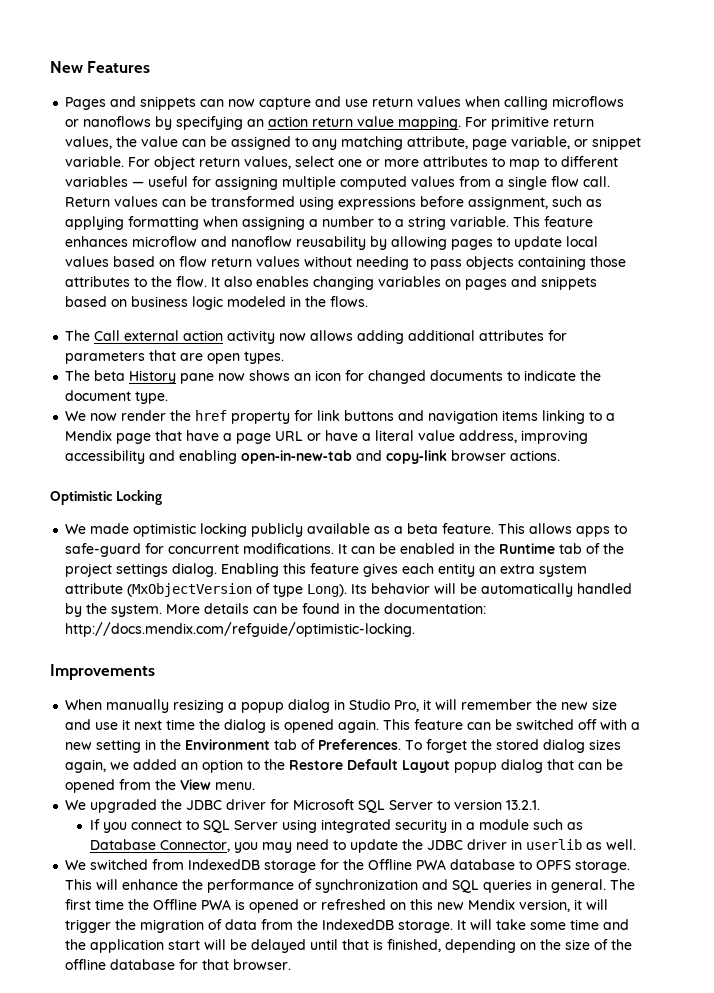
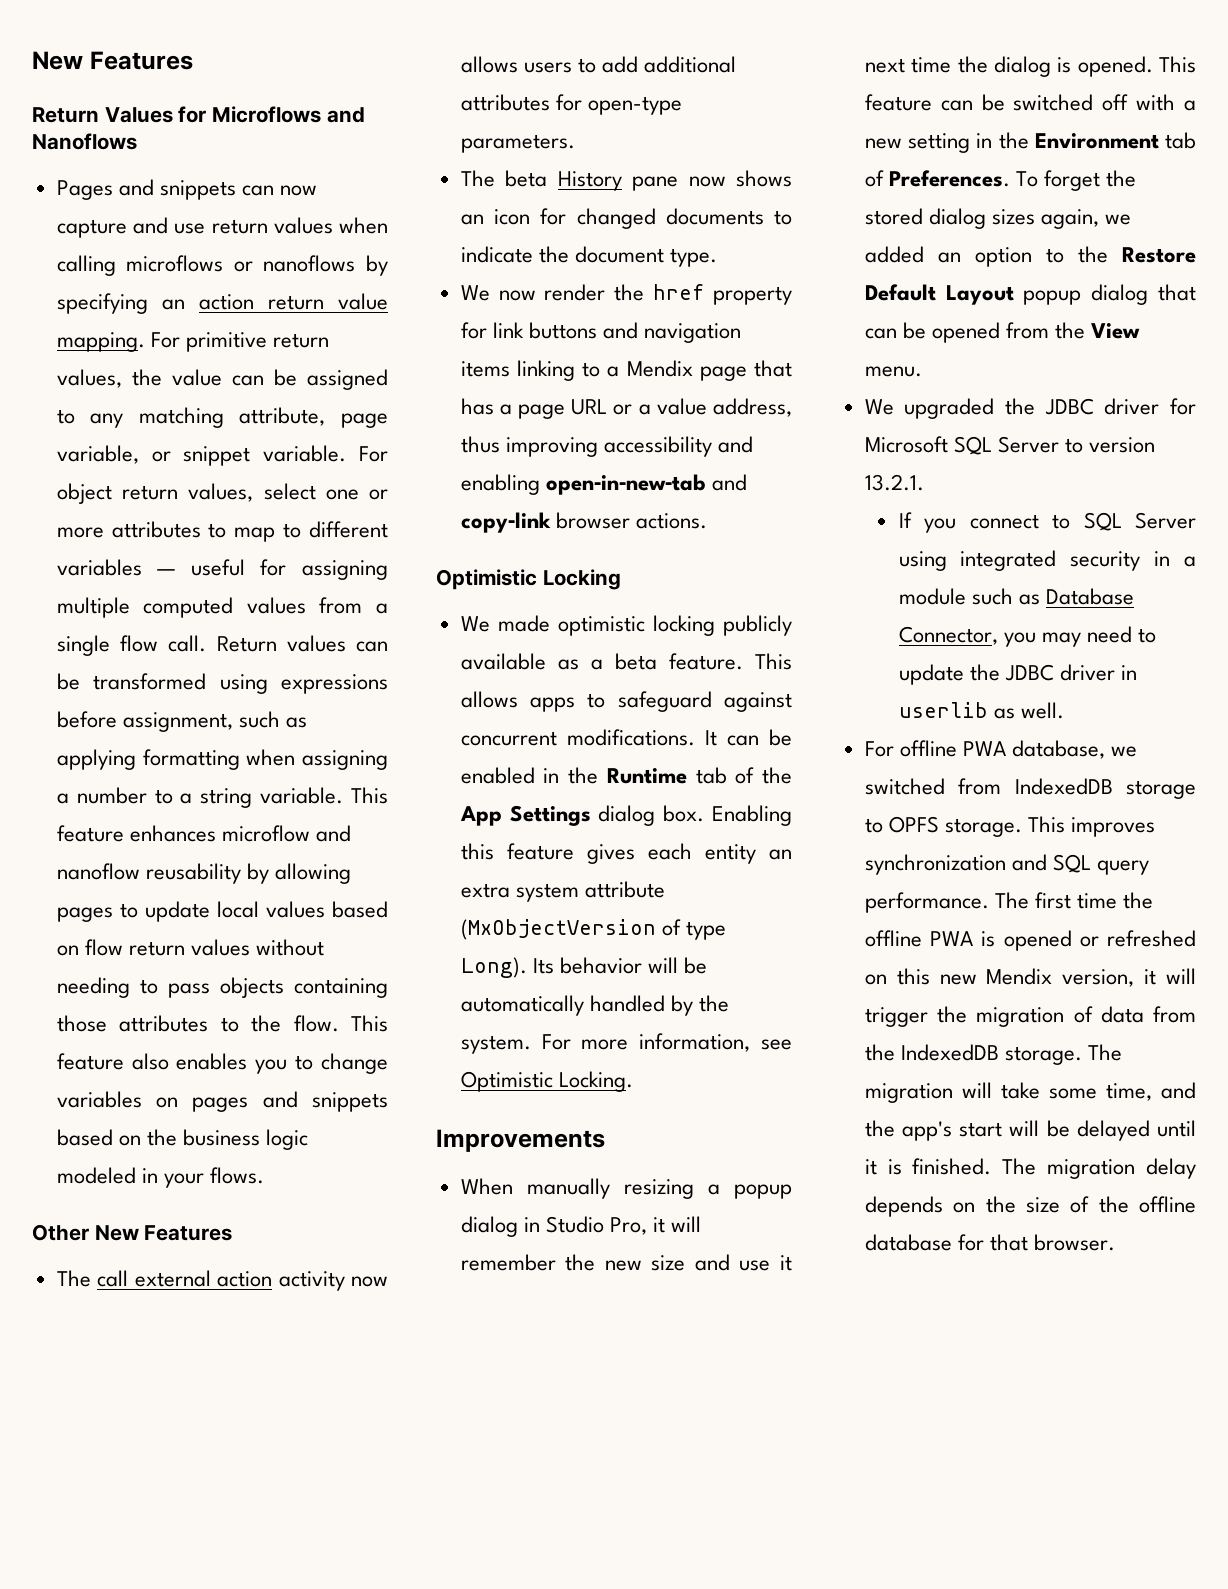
[50,61,151,73] New Features -> [32,51,193,70] [32,106,365,123] [32,133,137,150] New Features // Return Values for Microflows and Nanoflows
[211,276,375,290] It also enables changing -> [350,1015,388,1032] [56,1053,388,1074] This feature also enables you to change
(128, 303) none -> [146,1129,177,1146] the
[305,296,327,307] the -> [163,1173,204,1188] your
[65,330,121,341] // The Call -> [32,1224,233,1241] [56,1270,129,1287] // Other New Features // The call
[357,330,568,344] [65,350,285,364] adding additional attributes for parameters that are open types. -> [523,56,737,73] [460,94,682,115] [460,134,575,153] users to add additional attributes for open-type parameters.
[186,430,220,441] have -> [460,398,494,415] has
[325,430,415,441] have a literal -> [638,404,651,415] a
(518, 436) none -> [460,436,500,453] thus
[65,543,165,557] safe-guard for -> [617,691,792,712] safeguard against
[65,563,218,577] project settings dialog. -> [459,805,705,826] App Settings dialog box.
[166,603,487,614] [65,622,416,637] More details can be found in the documentation: http://docs.mendix.com/refguide/optimistic-locking. -> [541,1033,792,1052] [460,1071,633,1092] For more information, see Optimistic Locking.
[284,719,380,733] opened again. -> [1077,56,1153,77] opened.
[65,859,631,873] [65,879,607,893] We switched from IndexedDB storage for the Offline PWA database to OPFS storage. This will enhance the performance of synchronization and SQL queries in general. -> [864,740,1138,759] [864,778,1196,799] [864,816,1156,837] [864,854,1149,875] [864,892,989,913] For offline PWA database, we switched from IndexedDB storage to OPFS storage. This improves synchronization and SQL query performance.
[153,899,198,910] Offline -> [864,930,922,947] offline
[457,920,467,930] It -> [1087,1044,1122,1061] [864,1083,953,1103] The migration
[570,919,600,930] time -> [1105,1083,1152,1101] time,
[90,939,165,953] application -> [901,1121,952,1141] app's
[342,939,517,953] that is finished, depending -> [864,1158,1196,1179] [864,1196,943,1217] it is finished. The migration delay depends

